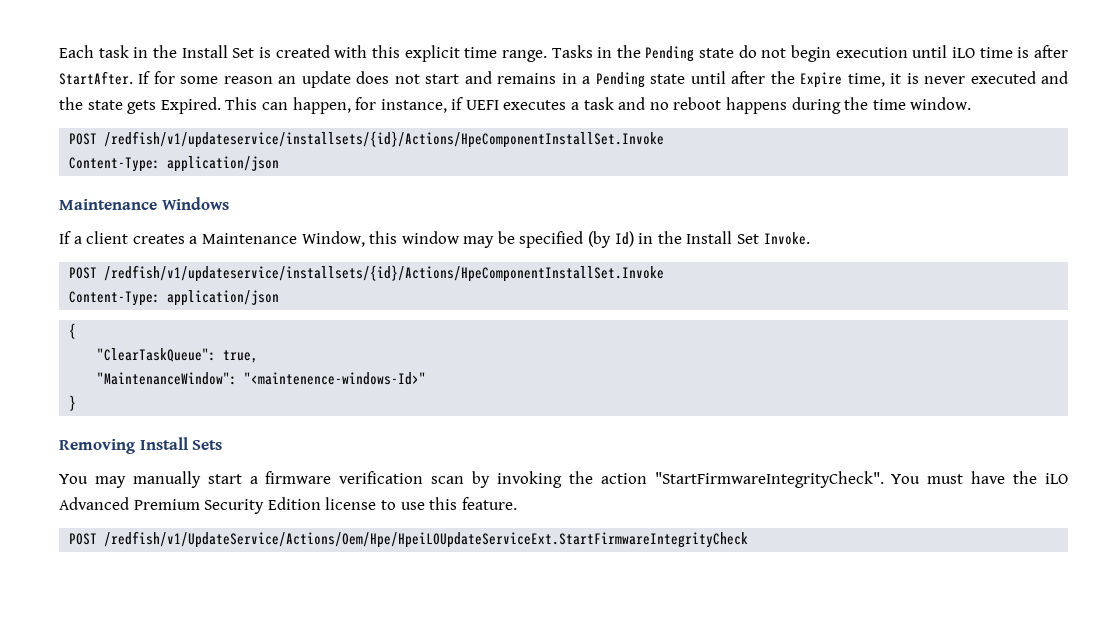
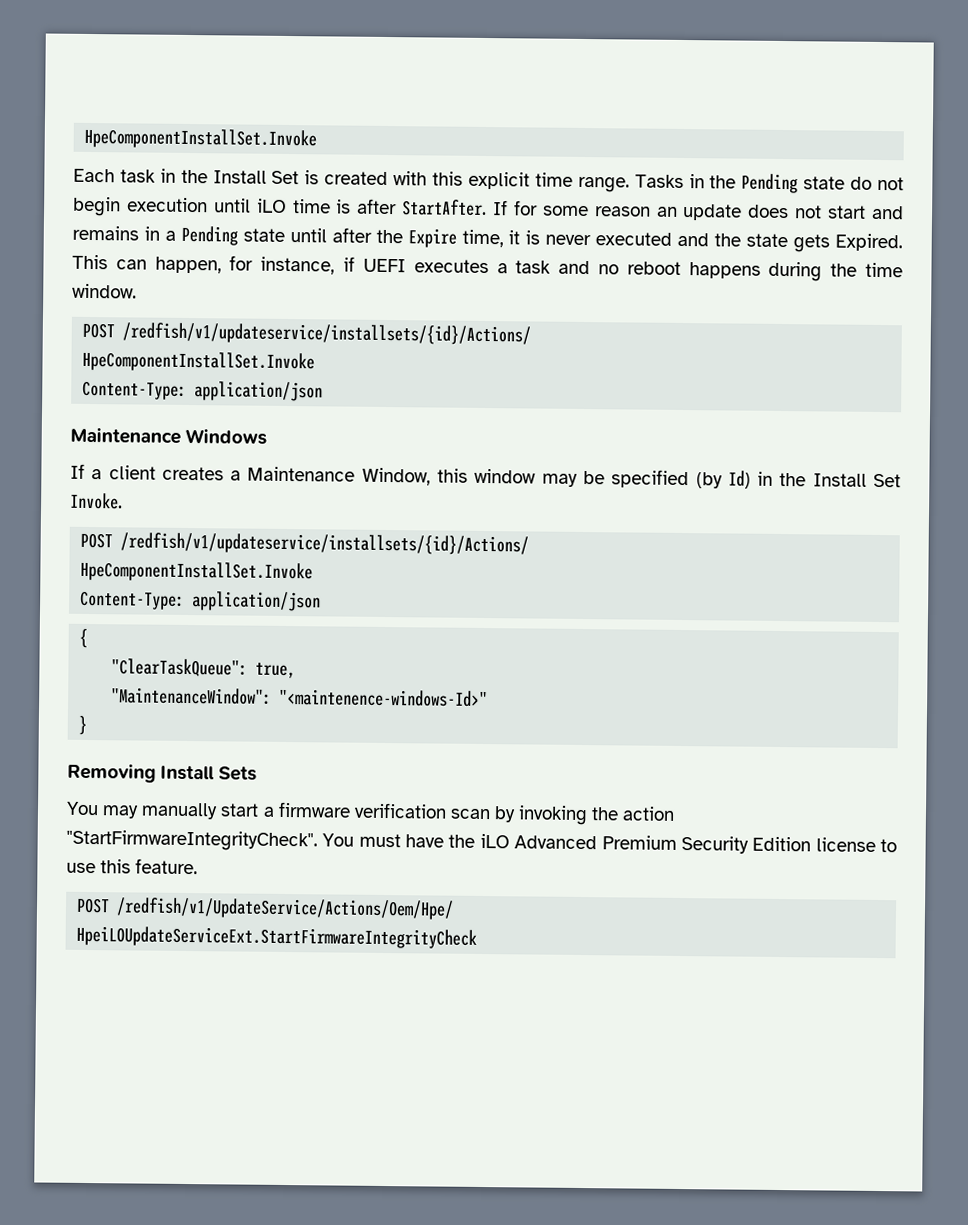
(59, 51) none -> [84,127,318,150] HpeComponentInstallSet.Invoke //
[104,131,665,148] /redfish/v1/updateservice/installsets/{id}/Actions/HpeComponentInstallSet.Invoke -> [122,322,532,346] [82,350,316,373] /redfish/v1/updateservice/installsets/{id}/Actions/ // HpeComponentInstallSet.Invoke
[104,265,665,282] /redfish/v1/updateservice/installsets/{id}/Actions/HpeComponentInstallSet.Invoke -> [120,532,530,556] [80,560,314,583] /redfish/v1/updateservice/installsets/{id}/Actions/ // HpeComponentInstallSet.Invoke
[104,531,749,548] /redfish/v1/UpdateService/Actions/Oem/Hpe/HpeiLOUpdateServiceExt.StartFirmwareIntegrityCheck -> [116,897,455,920] [76,925,478,949] /redfish/v1/UpdateService/Actions/Oem/Hpe/ // HpeiLOUpdateServiceExt.StartFirmwareIntegrityCheck

